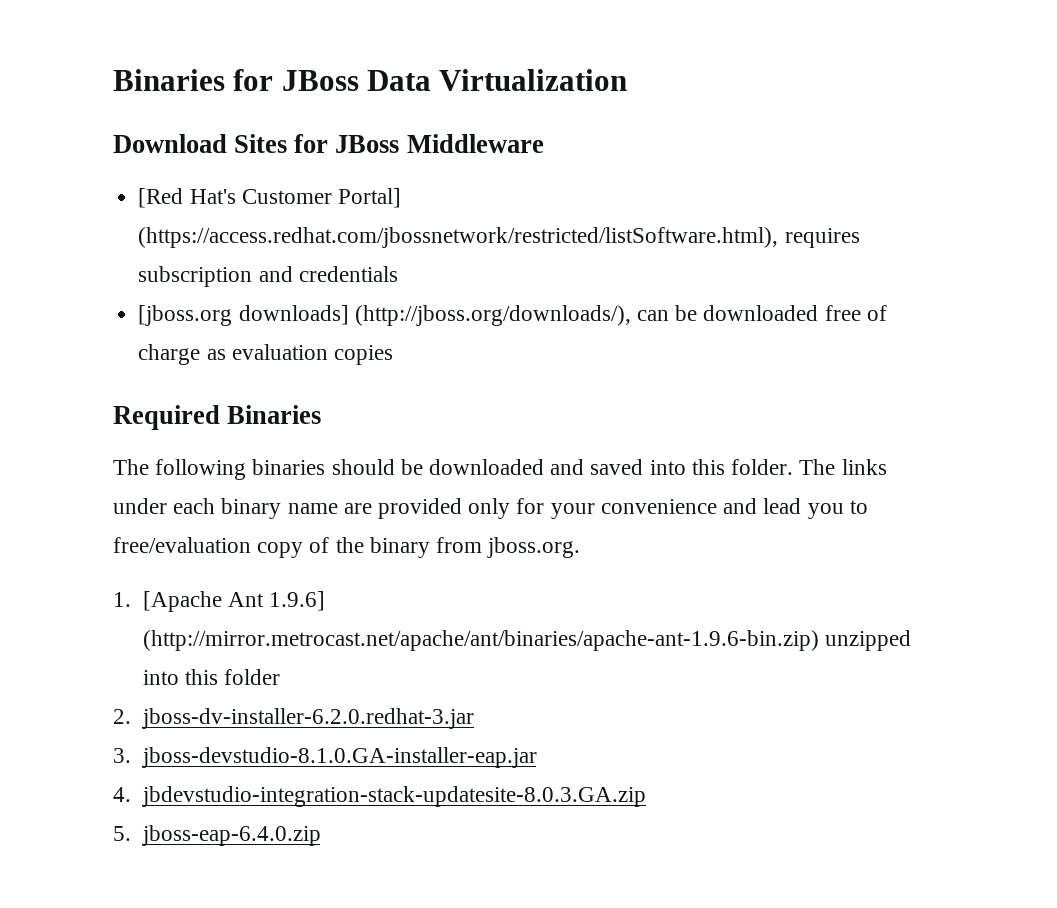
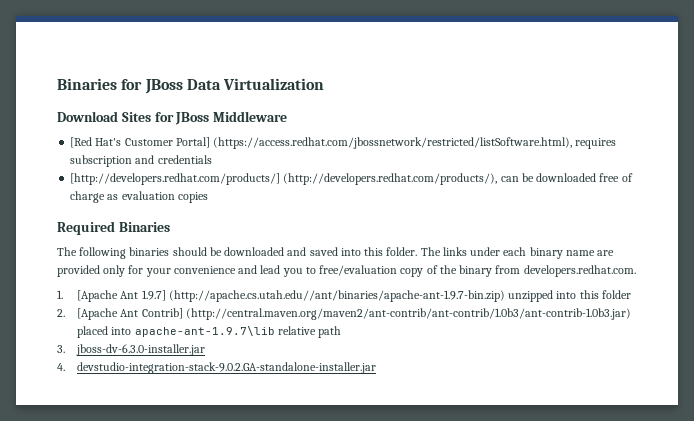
[138,305,631,326] [jboss.org downloads] (http://jboss.org/downloads/), -> [70,173,498,185] [http://developers.redhat.com/products/] (http://developers.redhat.com/products/),
[487,537,581,558] jboss.org. -> [523,265,636,277] developers.redhat.com.
[268,591,325,611] [142,630,819,651] 1.9.6] (http://mirror.metrocast.net/apache/ant/binaries/apache-ant-1.9.6-bin.zip) -> [141,290,505,302] 1.9.7] (http://apache.cs.utah.edu//ant/binaries/apache-ant-1.9.7-bin.zip)
[141,708,474,729] jboss-dv-installer-6.2.0.redhat-3.jar -> [77,308,631,320] [77,326,342,338] [Apache Ant Contrib] (http://central.maven.org/maven2/ant-contrib/ant-contrib/1.0b3/ant-contrib-1.0b3.jar) placed into apache-ant-1.9.7\lib relative path
[141,747,537,768] jboss-devstudio-8.1.0.GA-installer-eap.jar -> [76,344,206,356] jboss-dv-6.3.0-installer.jar
[141,786,646,807] [113,825,321,846] jbdevstudio-integration-stack-updatesite-8.0.3.GA.zip // 5. jboss-eap-6.4.0.zip -> [77,362,377,374] devstudio-integration-stack-9.0.2.GA-standalone-installer.jar

